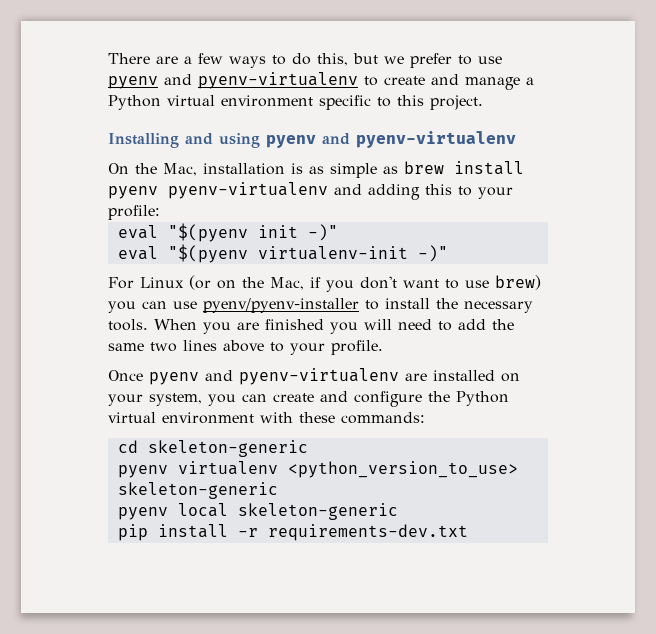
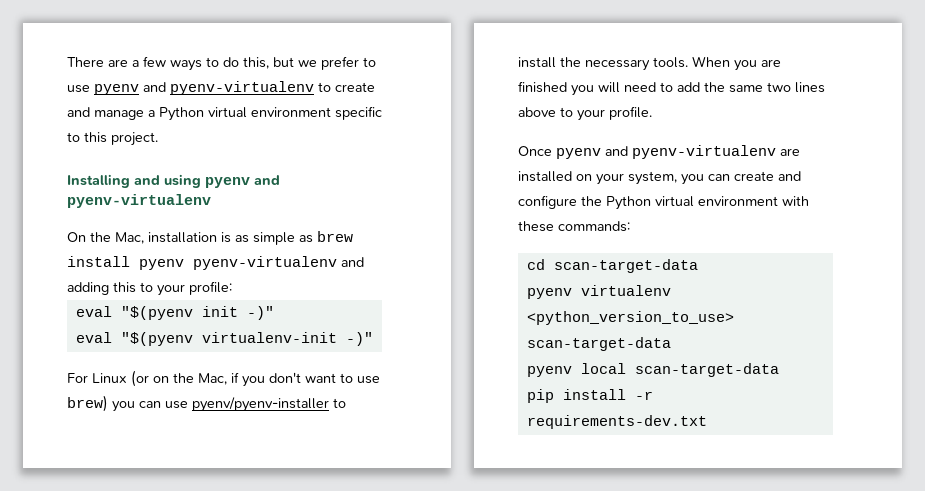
[147,440,308,457] skeleton-generic -> [553,259,698,273] scan-target-data
[117,482,278,499] skeleton-generic -> [526,337,671,351] scan-target-data
[237,503,398,520] skeleton-generic -> [634,363,779,377] scan-target-data

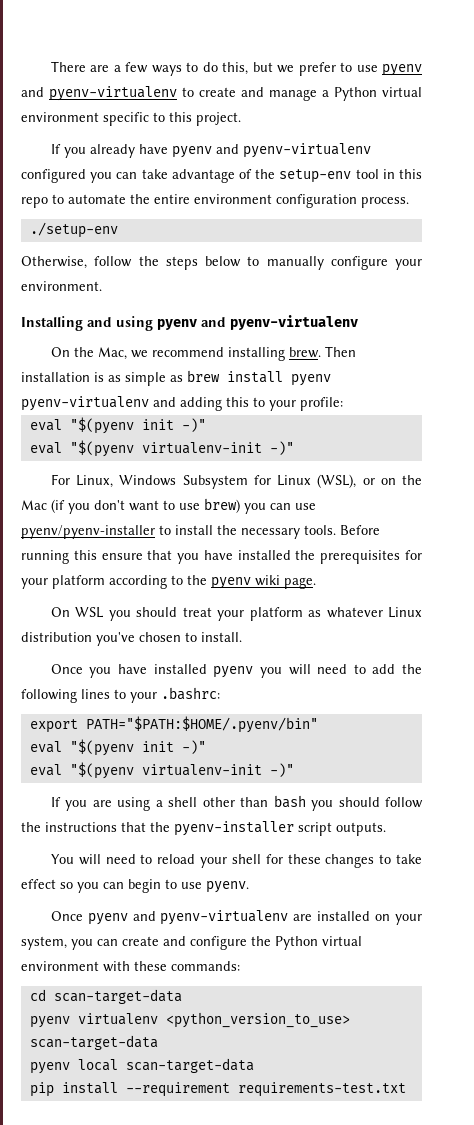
(158, 139) none -> [50,143,371,158] [21,169,422,183] [21,194,409,208] [29,222,118,238] [21,256,422,270] [21,281,102,291] // If you already have pyenv and pyenv-virtualenv configured you can take advantage of the setup-env tool in this repo to automate the entire environment configuration process. // ./setup-env // Otherwise, follow the steps below to manually configure your environment.
(144, 238) none -> [130,346,356,361] we recommend installing brew. Then
[92,370,239,387] Linux (or on the Mac, if -> [76,474,422,489] [21,499,65,513] Linux, Windows Subsystem for Linux (WSL), or on the Mac (if
[692,56,781,71] [518,81,567,93] When you are finished -> [340,525,380,535] [21,550,422,564] [21,575,316,589] [50,607,422,621] [21,632,242,646] [50,664,254,678] Before running this ensure that you have installed the prerequisites for your platform according to the pyenv wiki page. // On WSL you should treat your platform as whatever Linux distribution you've chosen to install. // Once you have installed pyenv
[729,82,825,93] [518,106,652,121] same two lines above to your profile. -> [21,687,220,703] [29,716,318,733] [29,739,206,756] [29,762,294,779] [50,795,423,811] [21,821,386,836] [50,854,423,868] [21,879,249,893] following lines to your .bashrc: // export PATH="$PATH:$HOME/.pyenv/bin" // eval "$(pyenv init -)" // eval "$(pyenv virtualenv-init -)" // If you are using a shell other than bash you should follow the instructions that the pyenv-installer script outputs. // You will need to reload your shell for these changes to take effect so you can begin to use pyenv.
[634,391,653,400] [526,415,707,429] -r requirements-dev.txt -> [125,1082,406,1097] --requirement requirements-test.txt

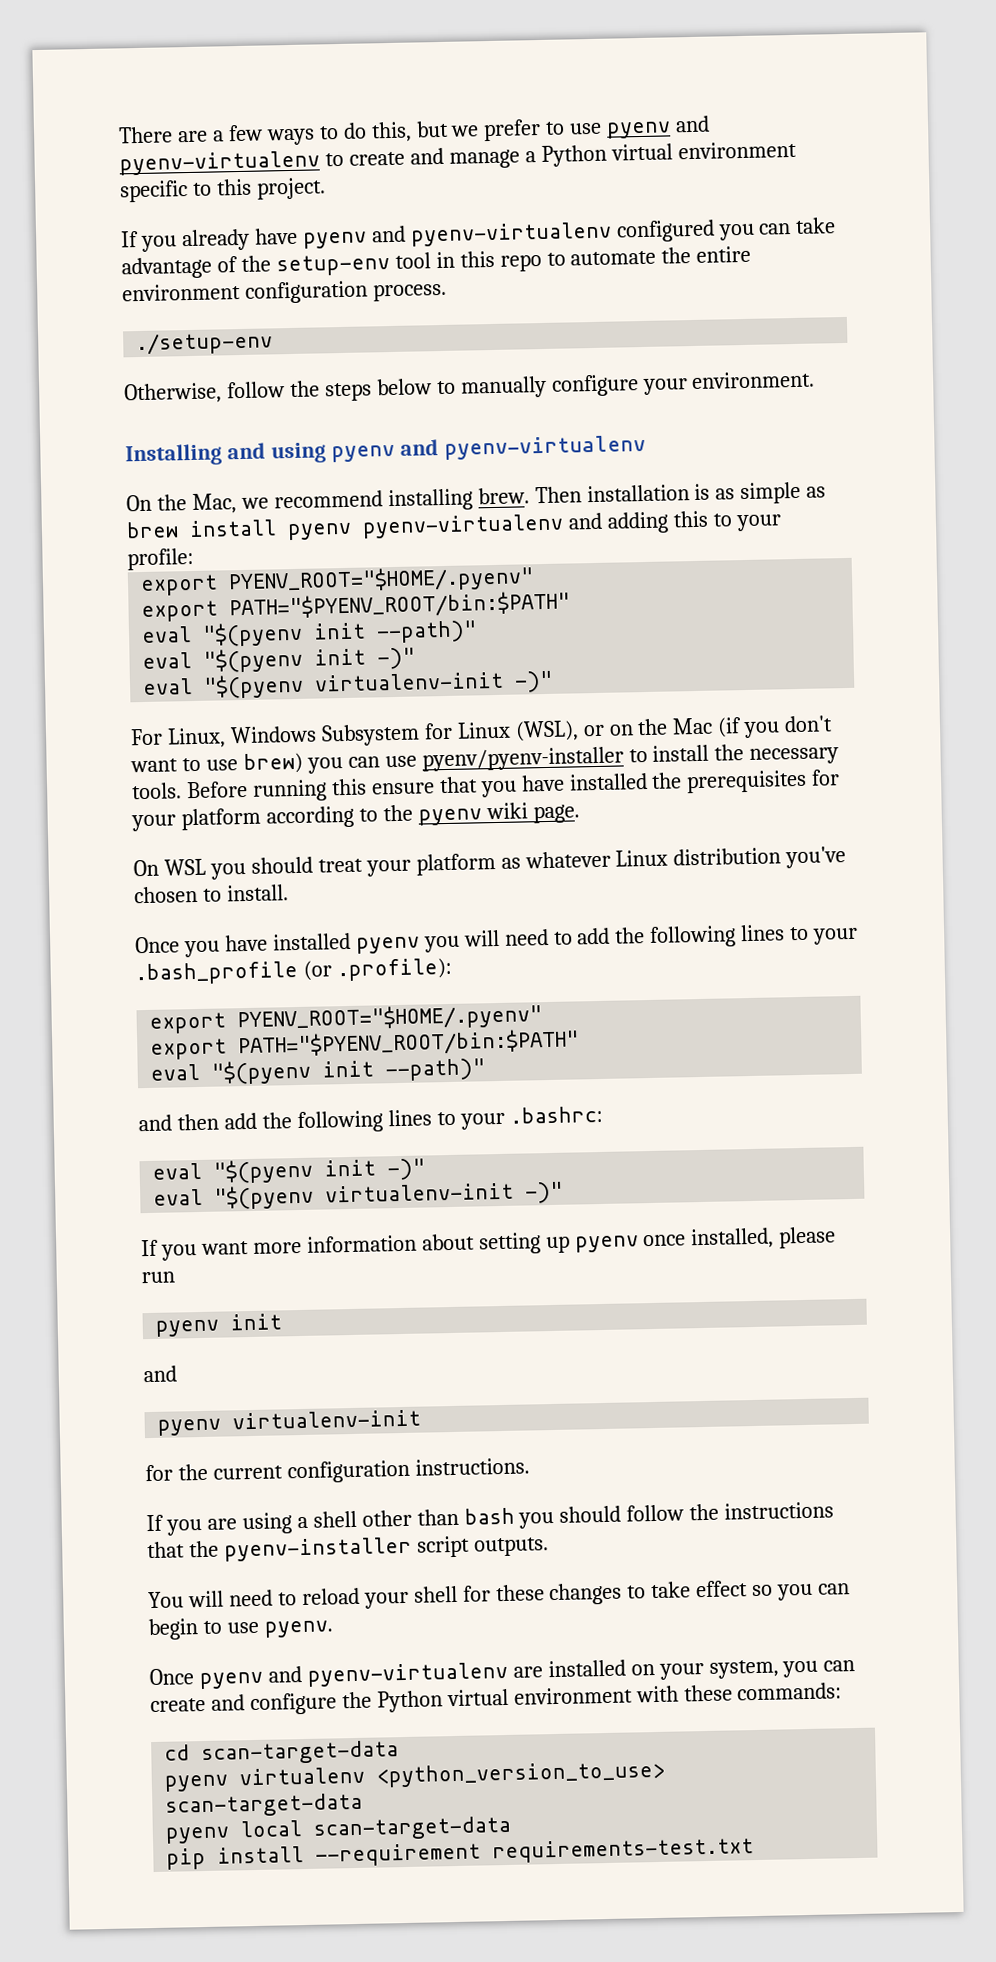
(343, 404) none -> [140,565,535,597] [141,590,571,623] [141,620,478,647] // export PYENV_ROOT="$HOME/.pyenv" // export PATH="$PYENV_ROOT/bin:$PATH" // eval "$(pyenv init --path)"
[161,687,220,700] [29,716,318,733] [29,739,206,756] [29,762,294,779] .bashrc: // export PATH="$PATH:$HOME/.pyenv/bin" // eval "$(pyenv init -)" // eval "$(pyenv virtualenv-init -)" -> [135,957,452,986] [149,1003,543,1034] [150,1028,580,1060] [150,1058,486,1085] [138,1105,603,1134] [152,1158,426,1184] [153,1181,564,1210] [141,1226,837,1261] [141,1271,175,1284] [155,1313,283,1337] [143,1365,177,1383] [157,1409,422,1436] [145,1457,530,1484] .bash_profile (or .profile): // export PYENV_ROOT="$HOME/.pyenv" // export PATH="$PYENV_ROOT/bin:$PATH" // eval "$(pyenv init --path)" // and then add the following lines to your .bashrc: // eval "$(pyenv init -)" // eval "$(pyenv virtualenv-init -)" // If you want more information about setting up pyenv once installed, please run // pyenv init // and // pyenv virtualenv-init // for the current configuration instructions.

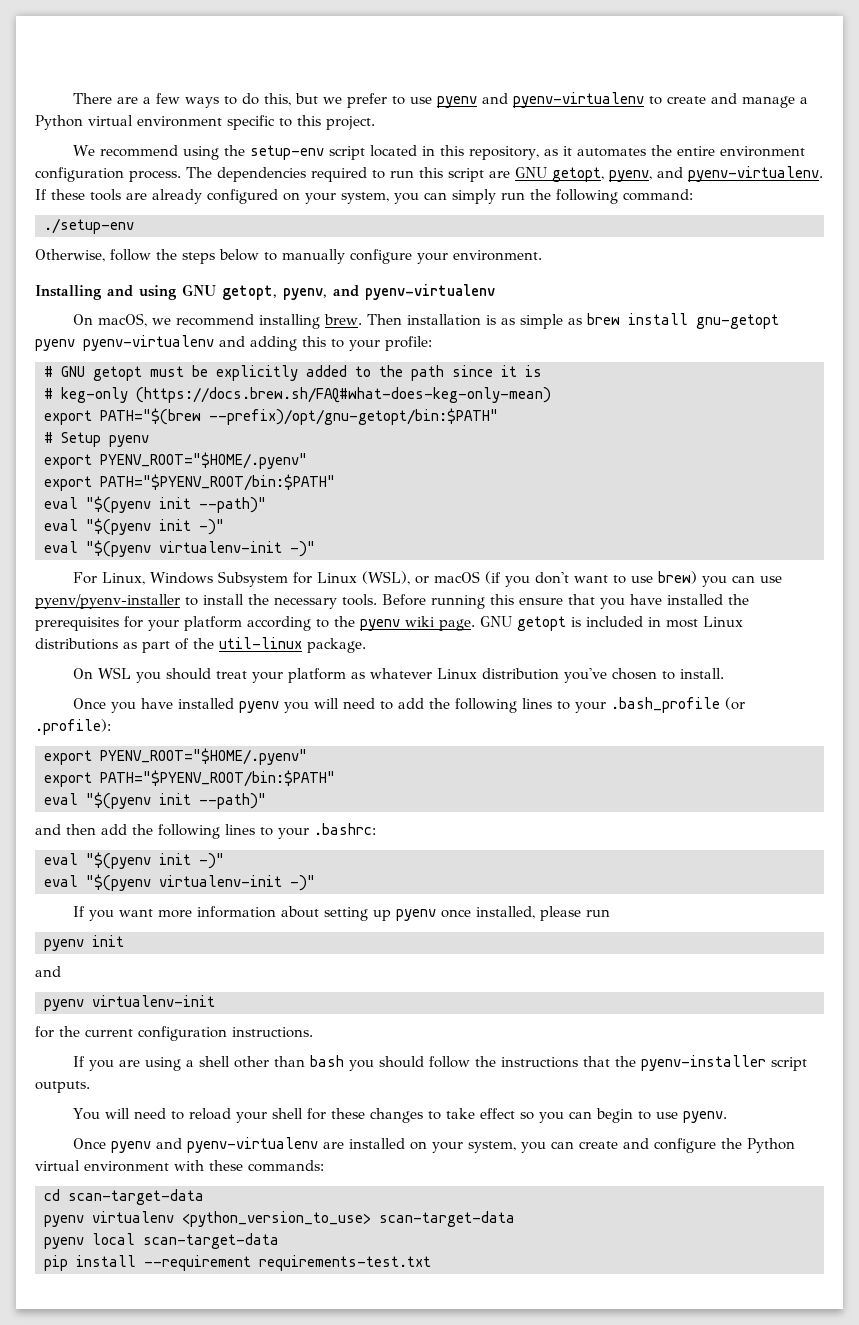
[121,217,837,252] [121,250,657,280] If you already have pyenv and pyenv-virtualenv configured you can take advantage of the setup-env tool in this repo to automate -> [72,145,646,160] We recommend using the setup-env script located in this repository, as it automates
(447, 292) none -> [186,166,823,182] [35,189,693,204] The dependencies required to run this script are GNU getopt, pyenv, and pyenv-virtualenv. If these tools are already configured on your system, you can simply run the following command:
[330,444,395,463] pyenv -> [182,284,327,300] GNU getopt, pyenv,
[156,493,237,515] the Mac, -> [97,313,147,327] macOS,
(277, 528) none -> [695,314,779,329] gnu-getopt
(194, 559) none -> [44,365,542,381] [44,387,551,403] [44,408,498,425] [44,432,149,447] // # GNU getopt must be explicitly added to the path since it is // # keg-only (https://docs.brew.sh/FAQ#what-does-keg-only-mean) // export PATH="$(brew --prefix)/opt/gnu-getopt/bin:$PATH" // # Setup pyenv
[608,717,714,736] on the Mac -> [433,571,480,583] macOS
(580, 814) none -> [480,616,743,631] [35,637,366,653] GNU getopt is included in most Linux distributions as part of the util-linux package.

